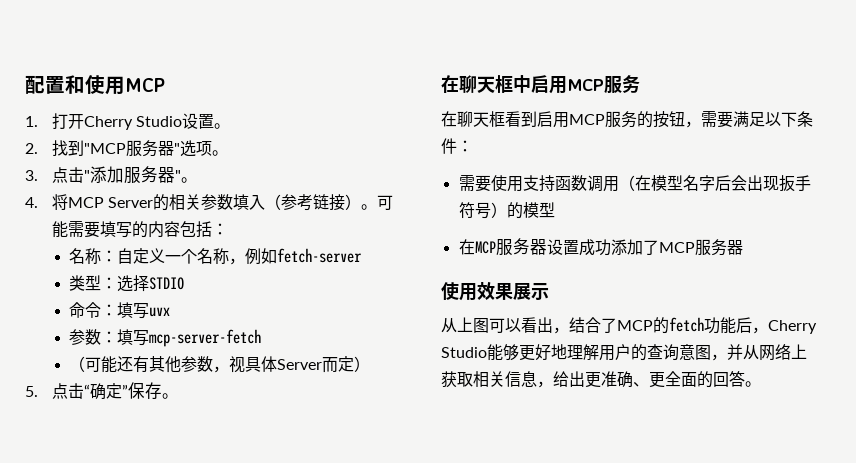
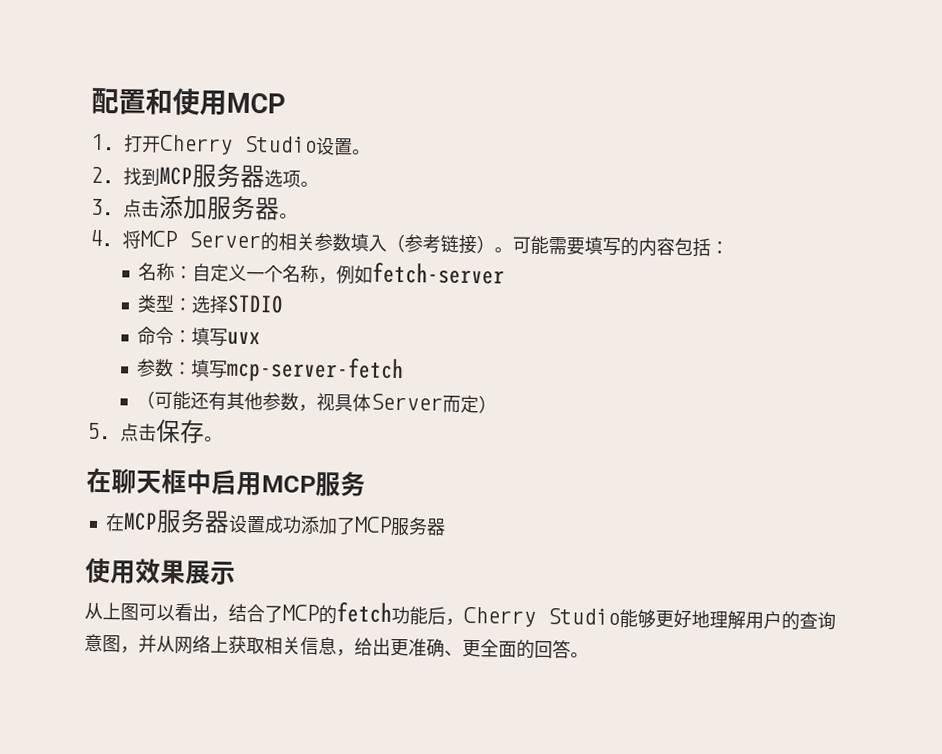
[83,140,180,157] "MCP服务器" -> [159,163,265,189] MCP服务器
[83,170,90,181] " -> (160, 208) none
[174,170,181,181] " -> (280, 209) none
[83,383,128,400] “确定” -> (157, 432) none
[441,111,813,128] [441,138,473,154] [458,175,811,192] [458,202,555,219] // 在聊天框看到启用MCP服务的按钮，需要满足以下条件： // 需要使用支持函数调用（在模型名字后会出现扳手符号）的模型 -> (366, 484) none

